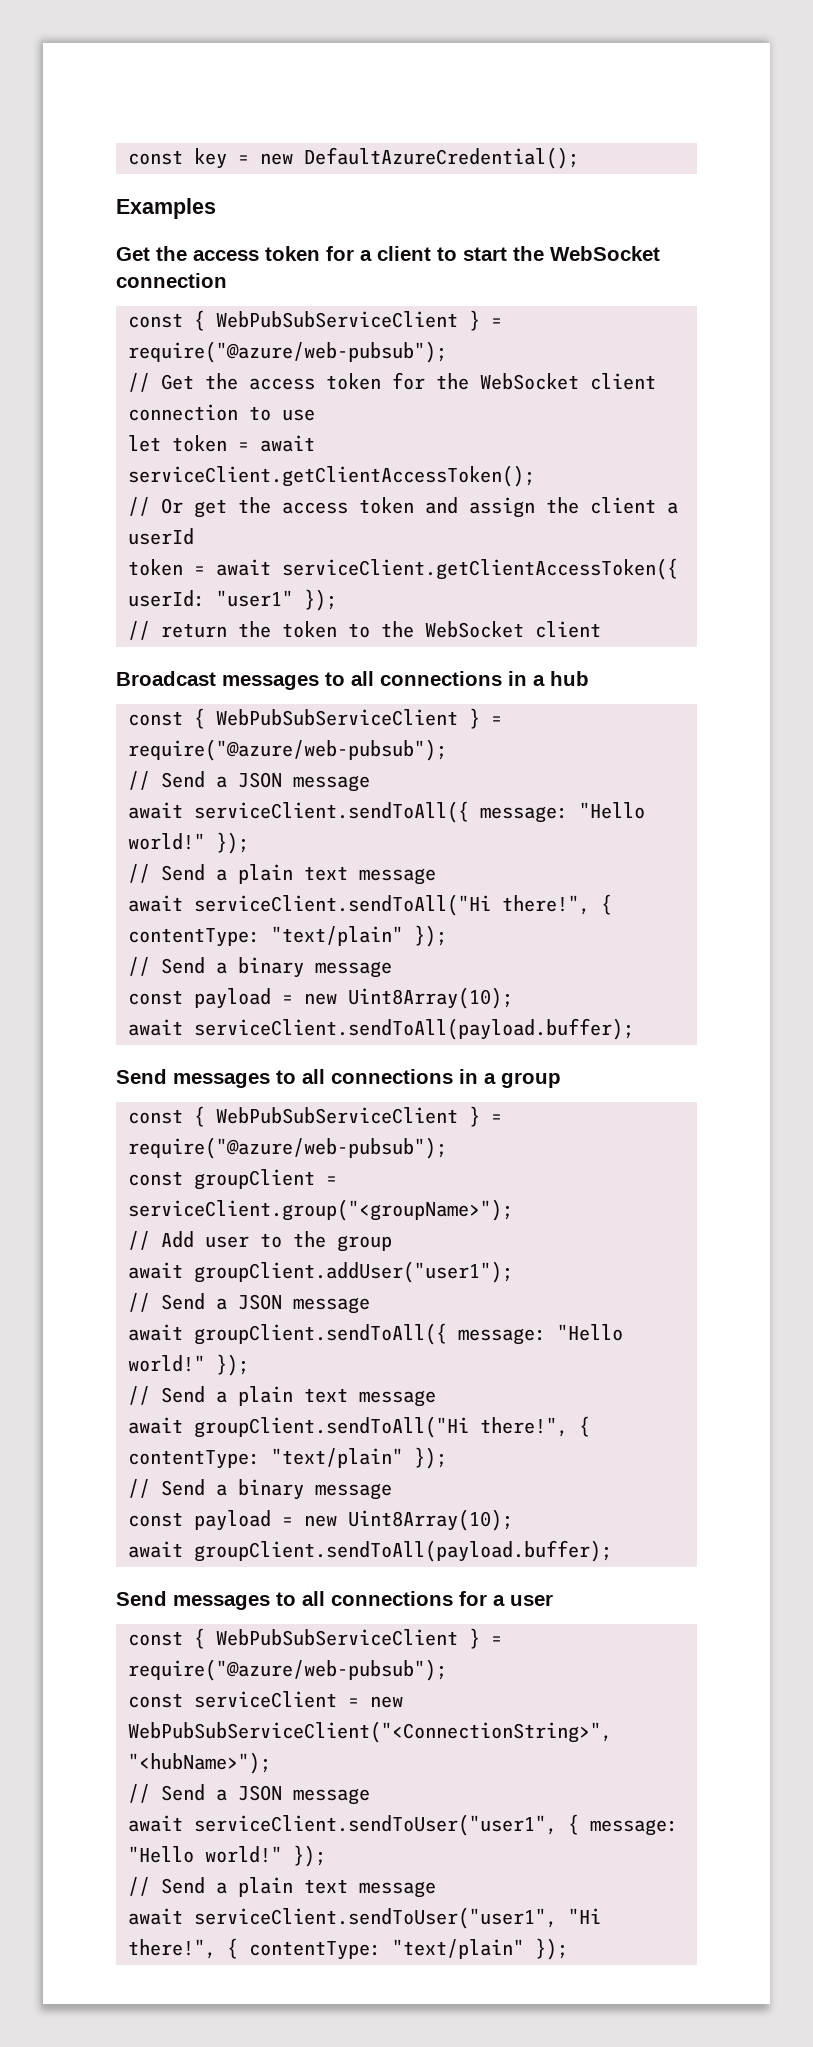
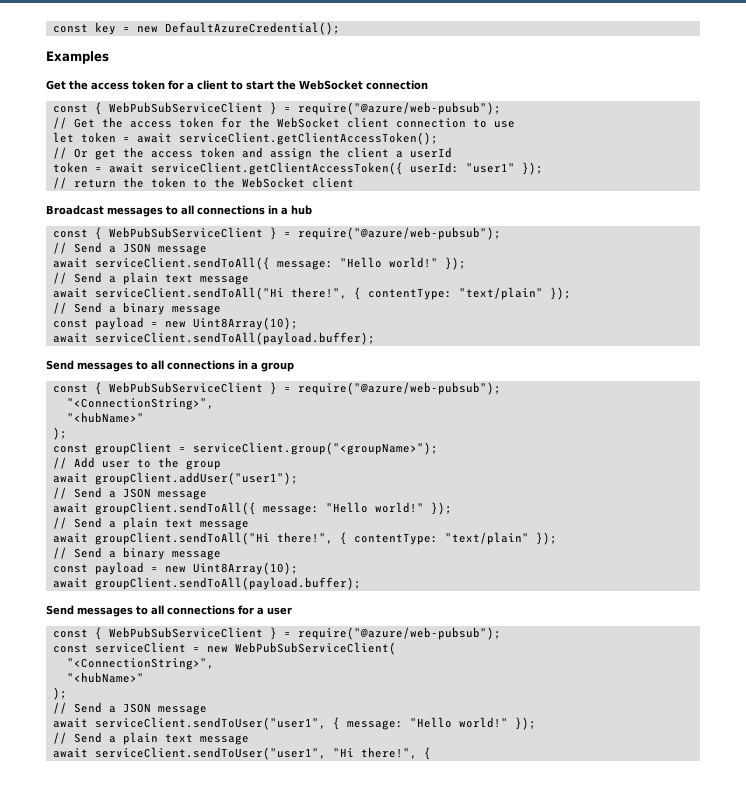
(448, 1148) none -> [66,398,214,410] [66,412,144,423] [52,427,67,440] // "<ConnectionString>", // "<hubName>" // );
[128,1721,613,1743] [128,1752,272,1774] WebPubSubServiceClient("<ConnectionString>", "<hubName>"); -> [234,642,396,655] [66,658,214,670] [66,672,144,683] [52,687,67,700] WebPubSubServiceClient( // "<ConnectionString>", // "<hubName>" // );
[249,1938,569,1960] contentType: "text/plain" }); -> (431, 753) none

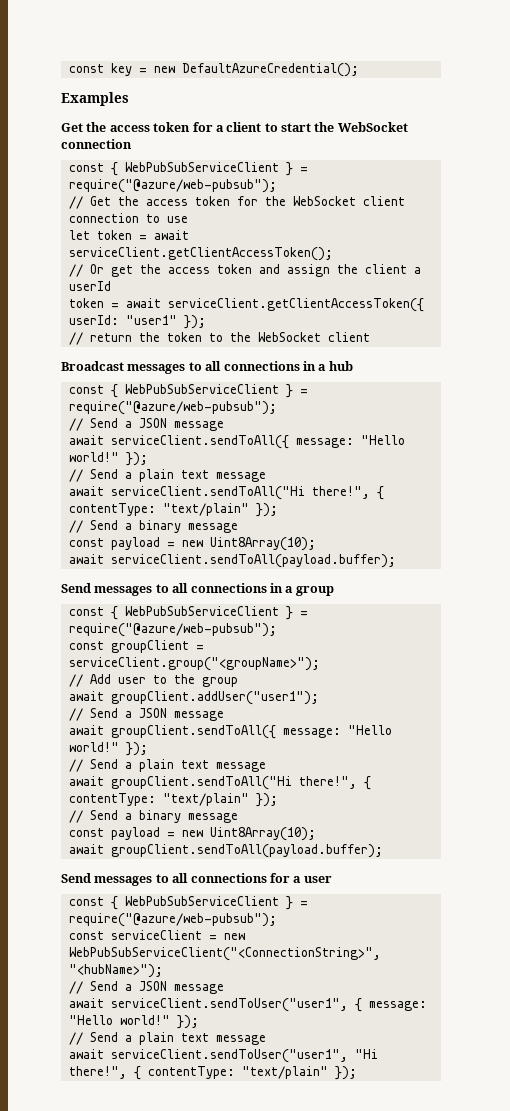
[66,398,214,410] [66,412,144,423] [52,427,67,440] // "<ConnectionString>", // "<hubName>" // ); -> (277, 630) none
[234,642,396,655] [66,658,214,670] [66,672,144,683] [52,687,67,700] WebPubSubServiceClient( // "<ConnectionString>", // "<hubName>" // ); -> [68,947,381,961] [68,964,163,978] WebPubSubServiceClient("<ConnectionString>", "<hubName>");
(431, 753) none -> [147,1066,357,1080] contentType: "text/plain" });

